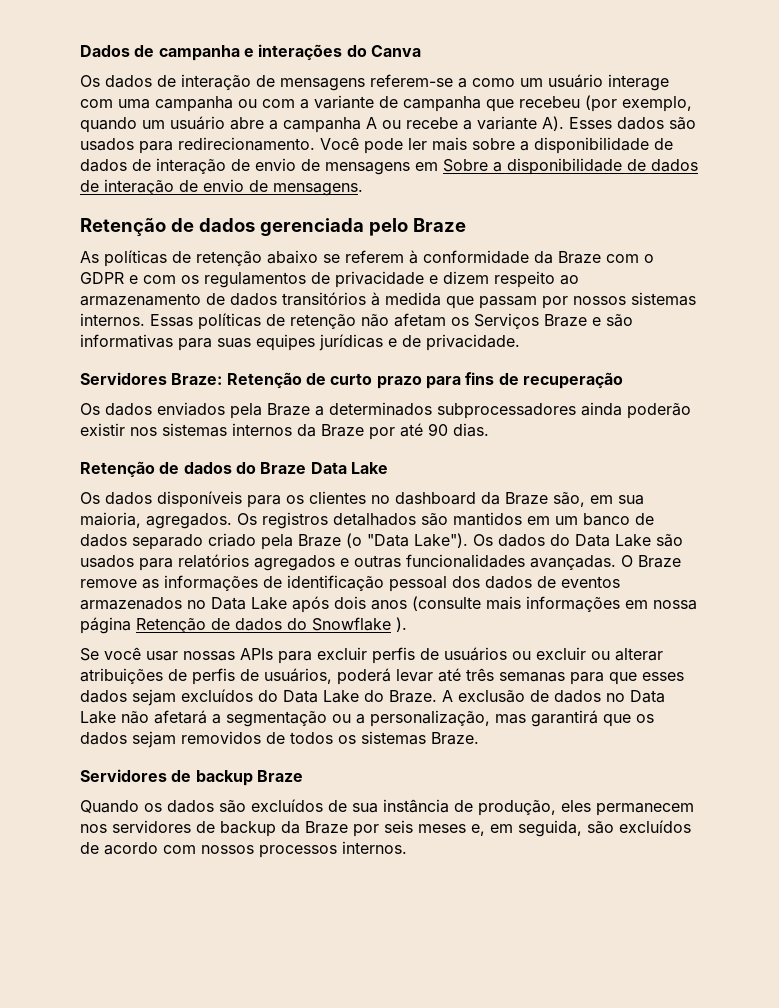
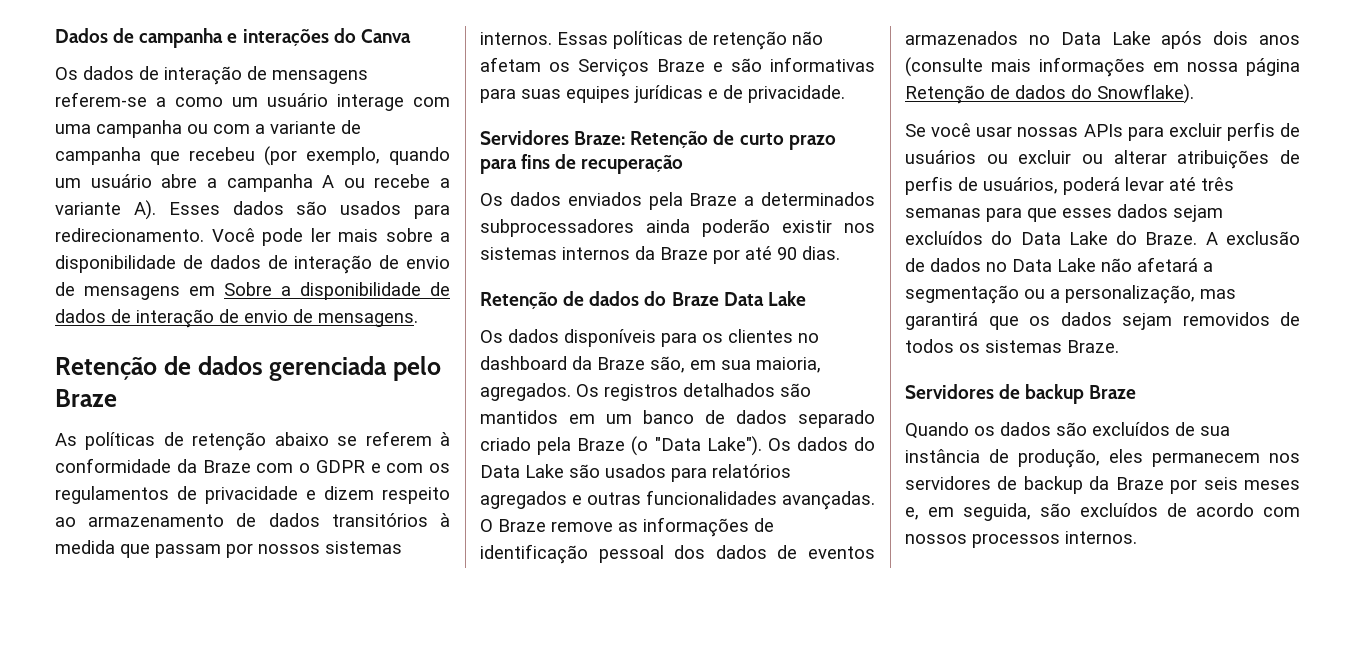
[312,617,407,632] Snowflake ). -> [1097,84,1194,104] Snowflake).

